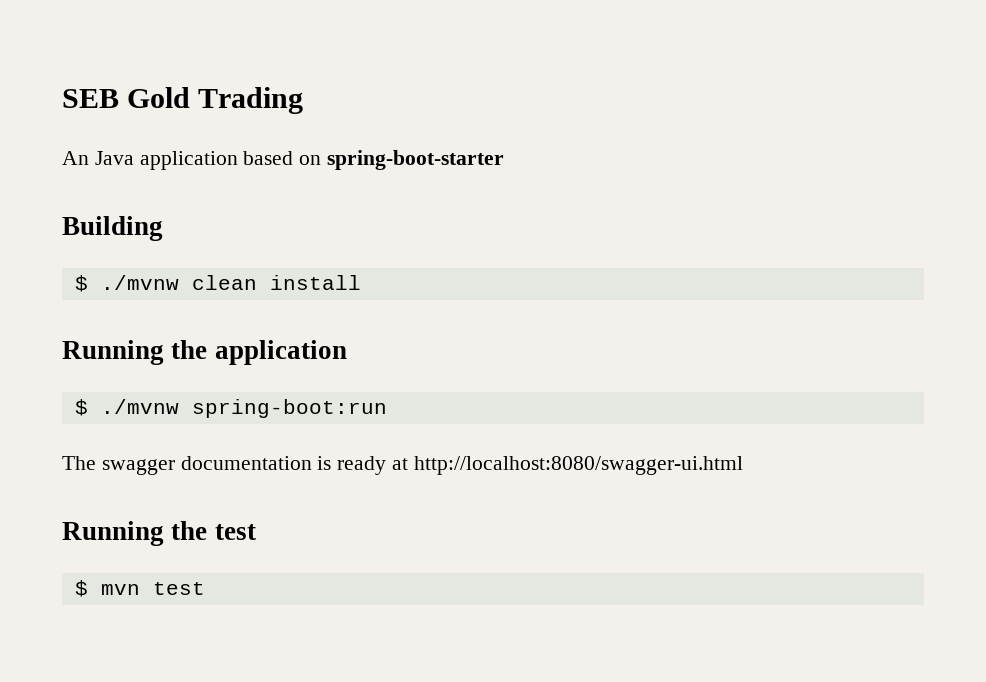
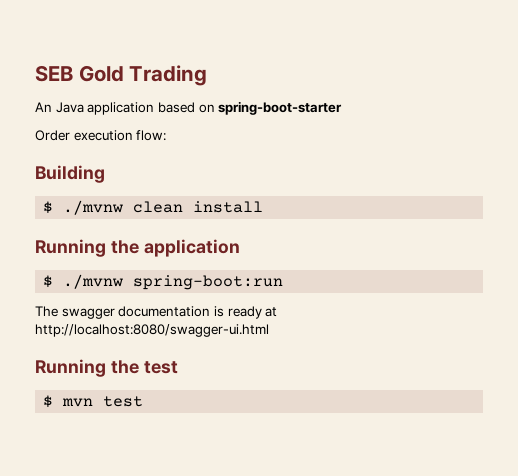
(505, 160) none -> [35,130,167,141] // Order execution flow:

